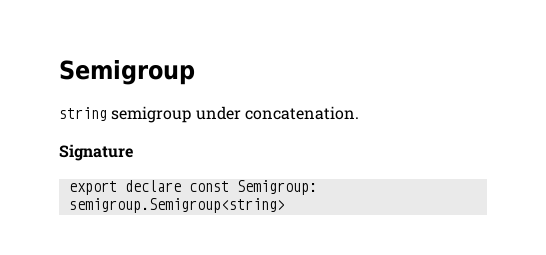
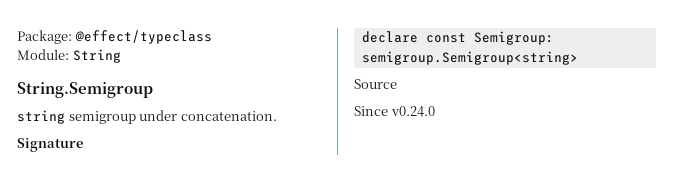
[59,60,195,85] Semigroup -> [17,30,212,44] [17,49,121,63] [17,82,153,98] Package: @effect/typeclass // Module: String // String.Semigroup
[68,181,117,195] export -> (83, 145) none
(285, 205) none -> [354,79,397,89] [354,106,435,117] // Source // Since v0.24.0

